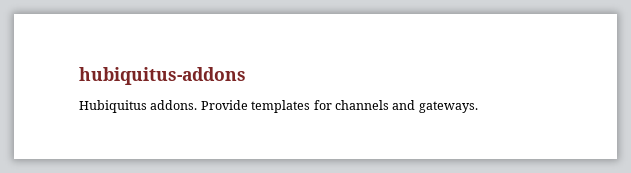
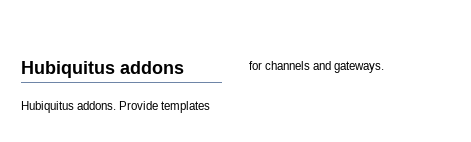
[79,67,246,85] hubiquitus-addons -> [21,61,184,78] Hubiquitus addons

